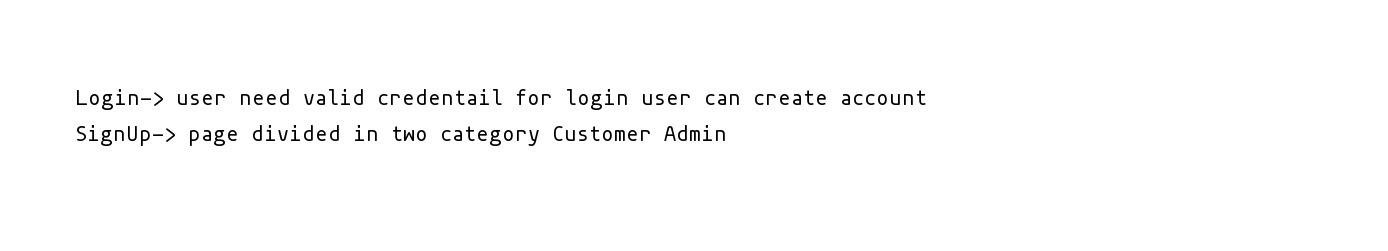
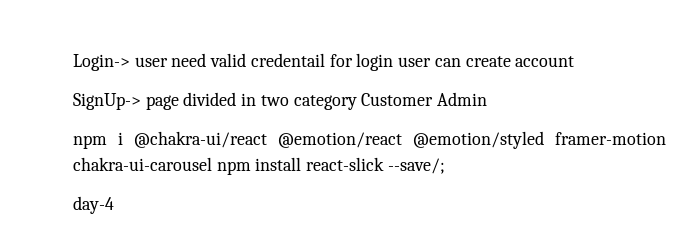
(727, 133) none -> [73,131,666,149] [73,157,445,175] [73,196,114,214] // npm i @chakra-ui/react @emotion/react @emotion/styled framer-motion chakra-ui-carousel npm install react-slick --save/; // day-4

